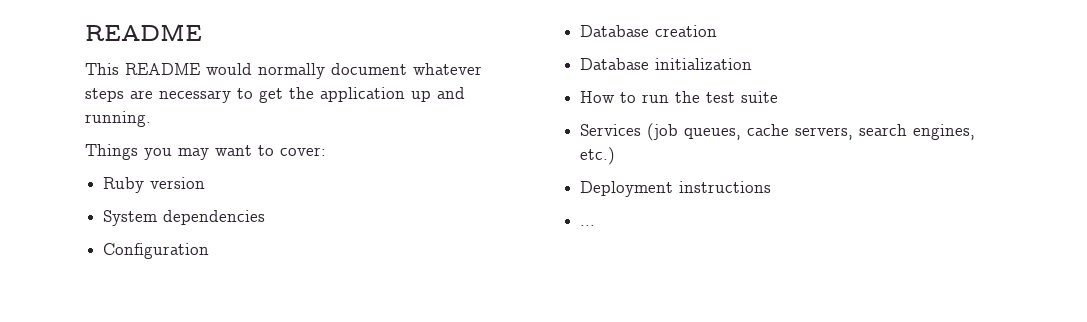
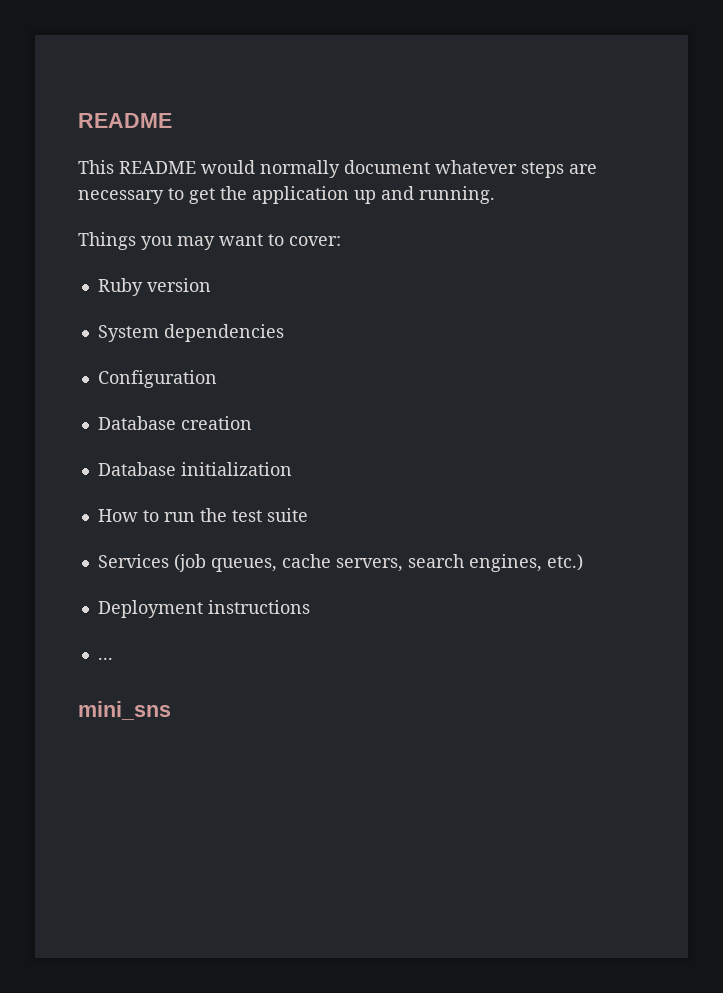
(596, 225) none -> [78,701,171,720] // mini_sns

